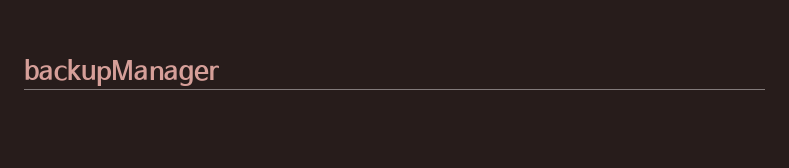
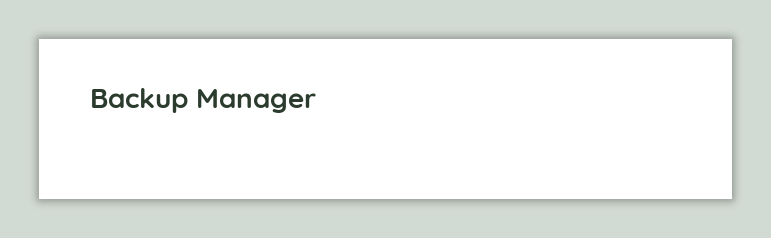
[24,59,219,86] backupManager -> [90,88,316,113] Backup Manager

